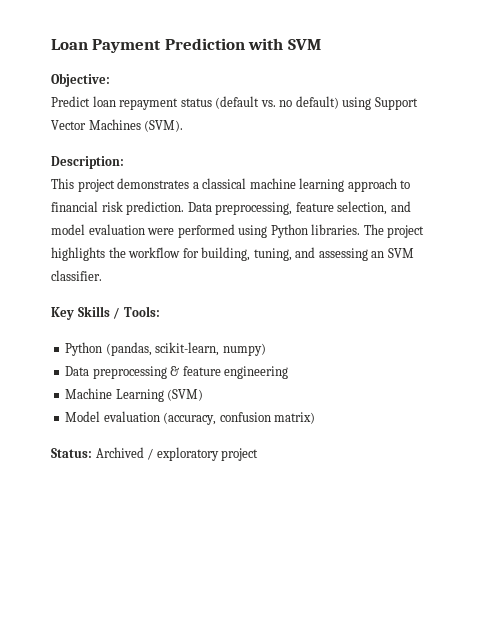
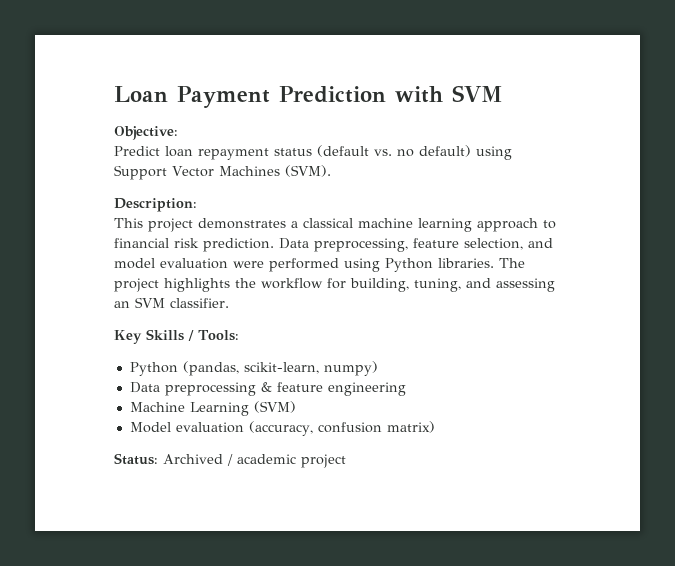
[156,447,219,461] exploratory -> [237,454,296,464] academic

